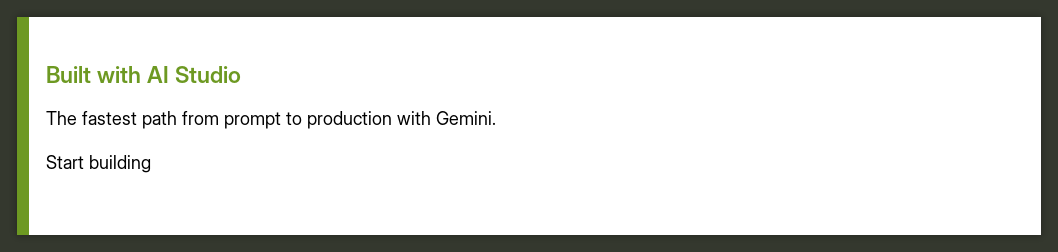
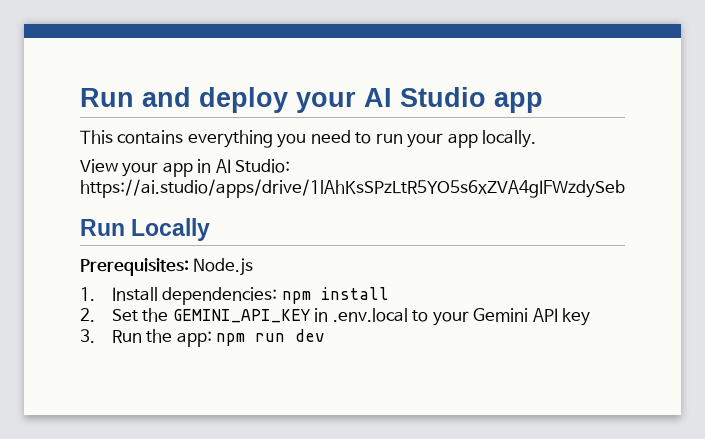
[46,66,242,83] [46,111,496,129] [46,155,151,173] Built with AI Studio // The fastest path from prompt to production with Gemini. // Start building -> [80,87,543,113] [80,130,537,148] [80,159,291,177] [80,179,625,198] [80,218,211,241] [80,258,254,276] [80,287,389,305] [80,308,591,326] [80,329,326,347] Run and deploy your AI Studio app // This contains everything you need to run your app locally. // View your app in AI Studio: https://ai.studio/apps/drive/1lAhKsSPzLtR5YO5s6xZVA4gIFWzdySeb // Run Locally // Prerequisites: Node.js // 1. Install dependencies: npm install // 2. Set the GEMINI_API_KEY in .env.local to your Gemini API key // 3. Run the app: npm run dev

